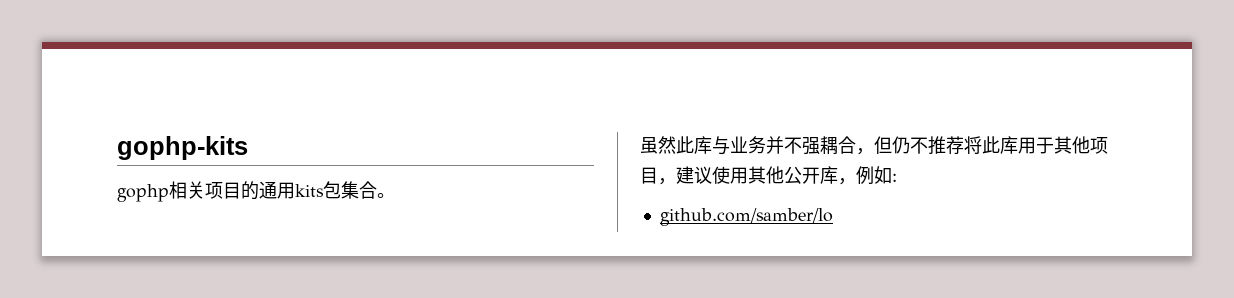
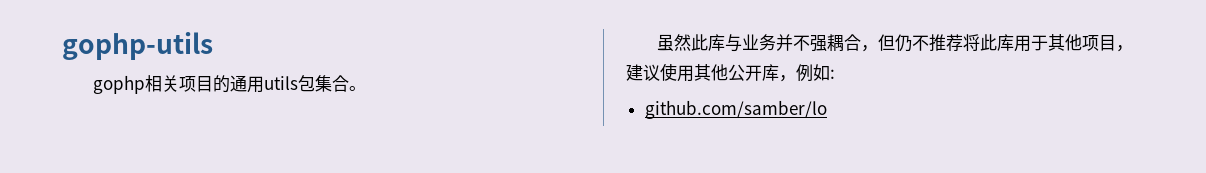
[117,136,248,160] gophp-kits -> [62,32,213,60] gophp-utils
[295,184,324,197] kits -> [263,76,298,90] utils

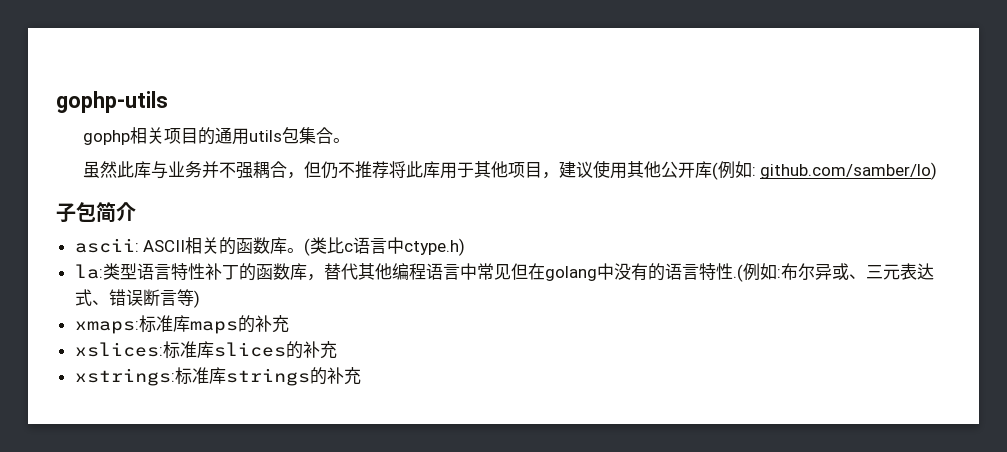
[779,64,835,82] [644,100,827,119] ，例如: // github.com/samber/lo -> [711,161,938,180] [56,202,136,223] [74,237,466,256] [74,263,934,282] [74,289,200,308] [74,315,289,334] [74,341,337,359] [74,367,361,386] (例如: github.com/samber/lo) // 子包简介 // ascii: ASCII相关的函数库。(类比c语言中ctype.h) // la:类型语言特性补丁的函数库，替代其他编程语言中常见但在golang中没有的语言特性.(例如:布尔异或、三元表达式、错误断言等) // xmaps:标准库maps的补充 // xslices:标准库slices的补充 // xstrings:标准库strings的补充

